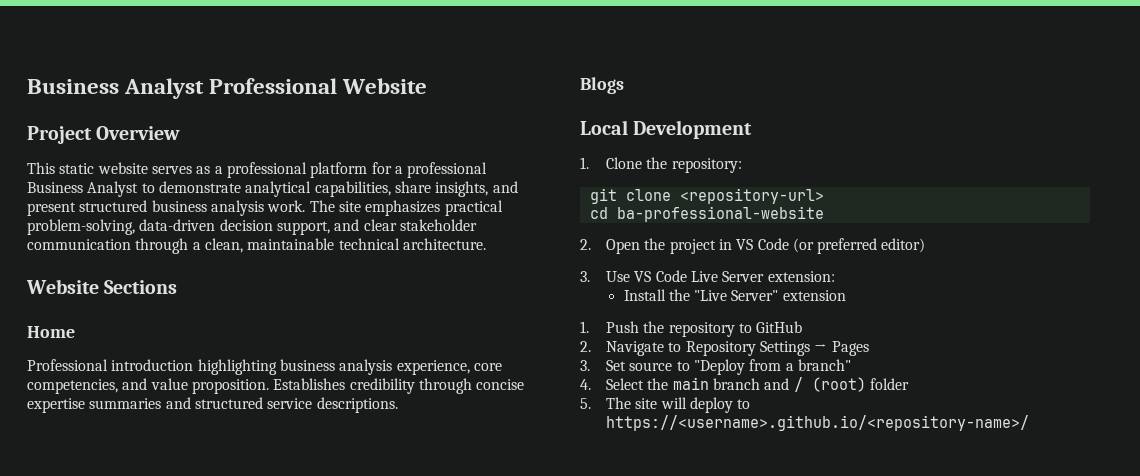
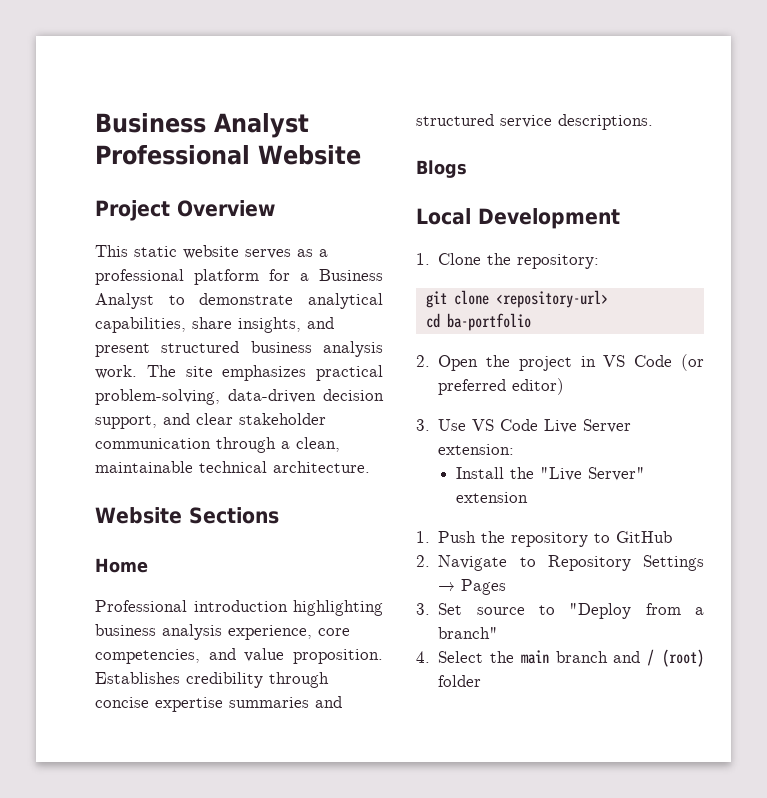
[407,162,488,178] professional -> (309, 277) none
[616,206,824,222] ba-professional-website -> [446,313,531,331] ba-portfolio
[580,397,751,413] [605,415,1029,431] // 5. The site will deploy to https://<username>.github.io/<repository-name>/ -> (482, 681) none

